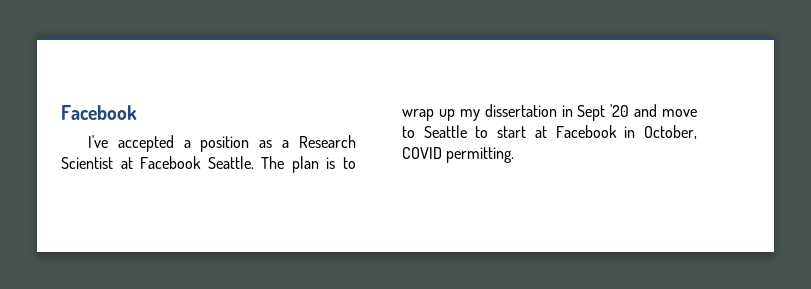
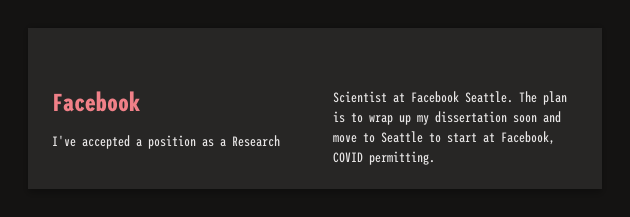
[561,104,630,121] in Sept '20 -> [513,115,537,123] soon
[555,125,697,139] Facebook in October, -> [501,131,555,145] Facebook,

